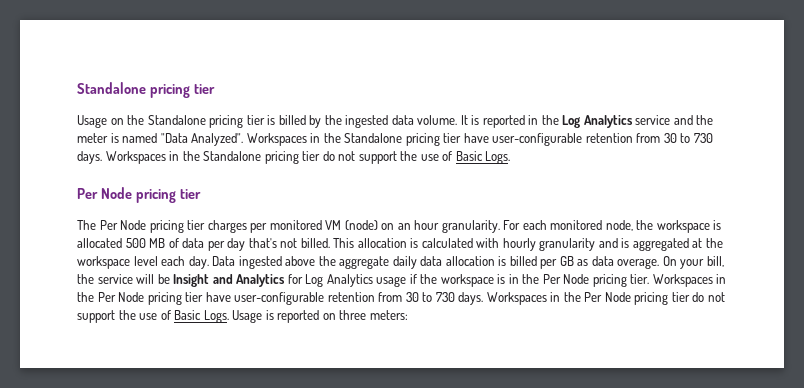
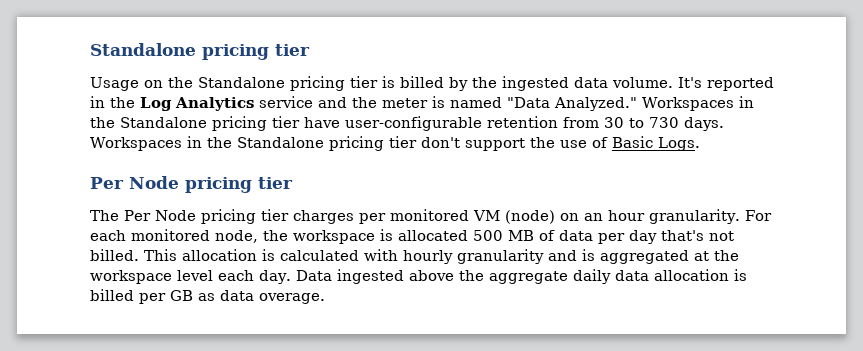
[460,115,480,125] It is -> [678,77,702,88] It's
[191,133,244,146] Analyzed". -> [554,97,637,111] Analyzed."
[322,151,356,161] do not -> [420,137,460,148] don't
[662,256,724,269] [77,274,727,287] [77,292,725,305] [77,310,408,323] On your bill, the service will be Insight and Analytics for Log Analytics usage if the workspace is in the Per Node pricing tier. Workspaces in the Per Node pricing tier have user-configurable retention from 30 to 730 days. Workspaces in the Per Node pricing tier do not support the use of Basic Logs. Usage is reported on three meters: -> (325, 298) none

